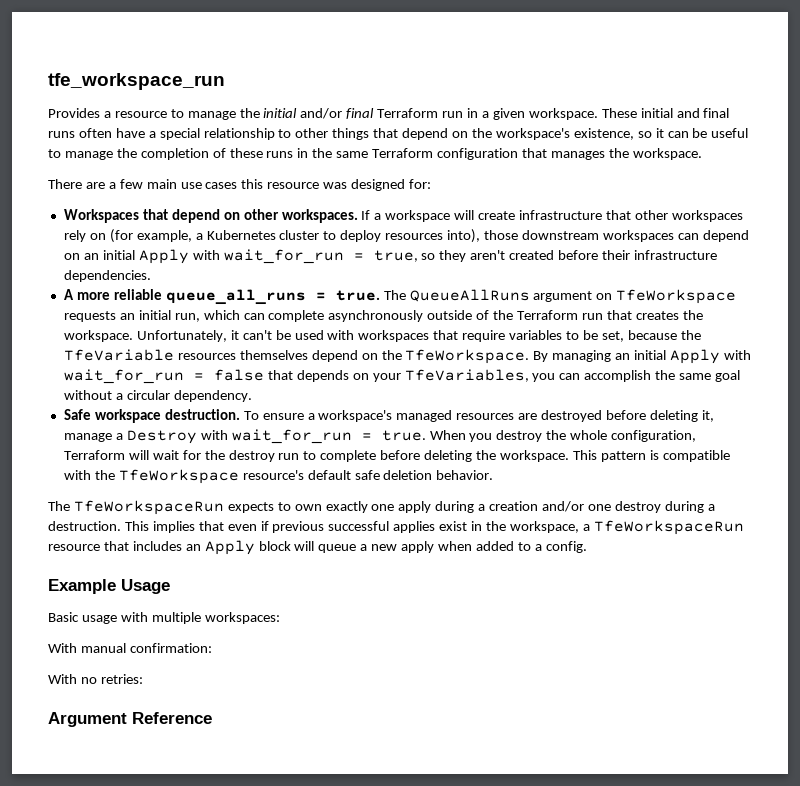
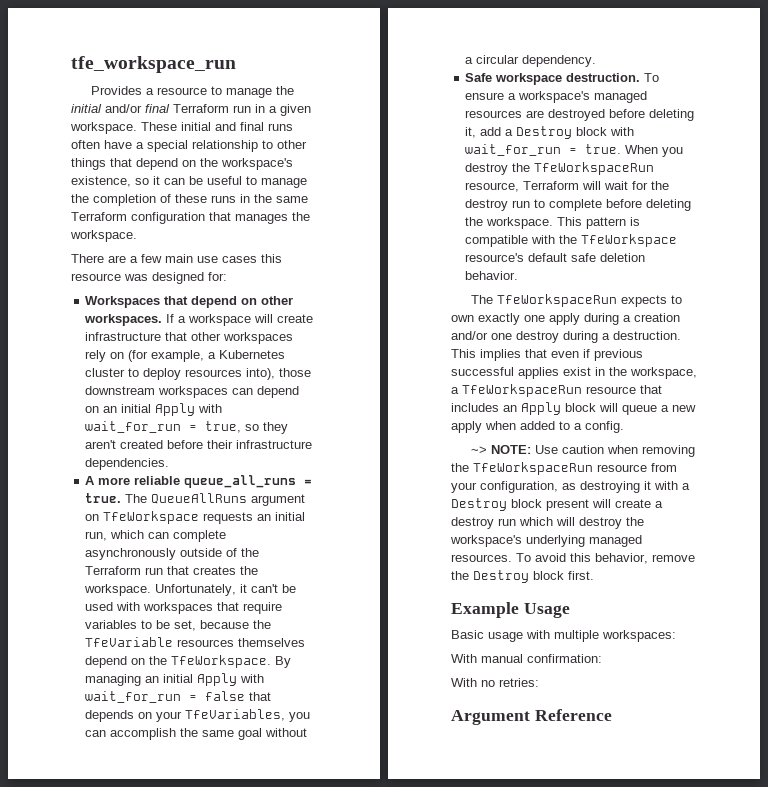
[63,430,197,444] manage a Destroy -> [480,126,608,139] add a Destroy block
[570,430,697,442] whole configuration, -> [534,162,655,175] [465,182,520,192] TfeWorkspaceRun resource,
(587, 547) none -> [470,445,695,457] [451,462,677,475] [451,481,690,493] [451,498,663,511] [451,517,644,529] [450,535,642,547] [451,553,695,564] [451,570,594,583] // ~> NOTE: Use caution when removing the TfeWorkspaceRun resource from your configuration, as destroying it with a Destroy block present will create a destroy run which will destroy the workspace's underlying managed resources. To avoid this behavior, remove the Destroy block first.

